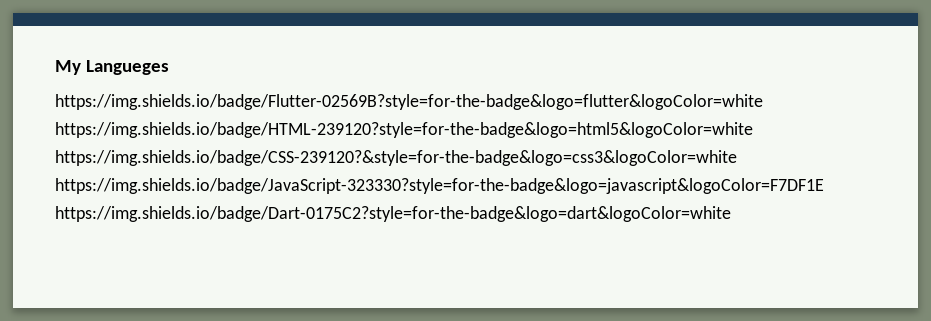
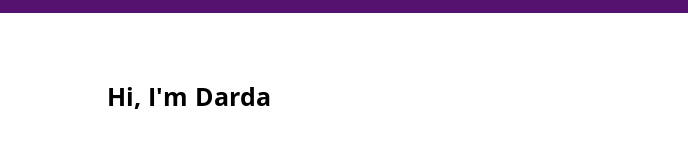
[55,60,169,75] [55,94,763,110] [55,122,753,138] [55,150,737,166] [55,178,824,194] [55,206,731,222] My Langueges // https://img.shields.io/badge/Flutter-02569B?style=for-the-badge&logo=flutter&logoColor=white https://img.shields.io/badge/HTML-239120?style=for-the-badge&logo=html5&logoColor=white https://img.shields.io/badge/CSS-239120?&style=for-the-badge&logo=css3&logoColor=white https://img.shields.io/badge/JavaScript-323330?style=for-the-badge&logo=javascript&logoColor=F7DF1E https://img.shields.io/badge/Dart-0175C2?style=for-the-badge&logo=dart&logoColor=white -> [107,87,271,109] Hi, I'm Darda

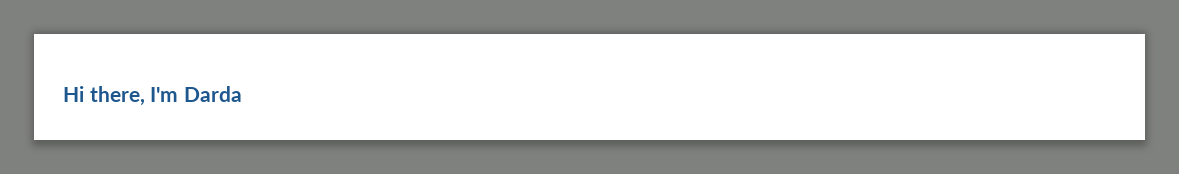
[107,87,141,109] Hi, -> [63,86,145,106] Hi there,

